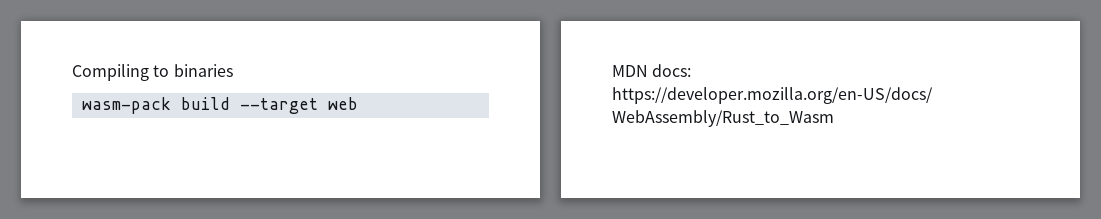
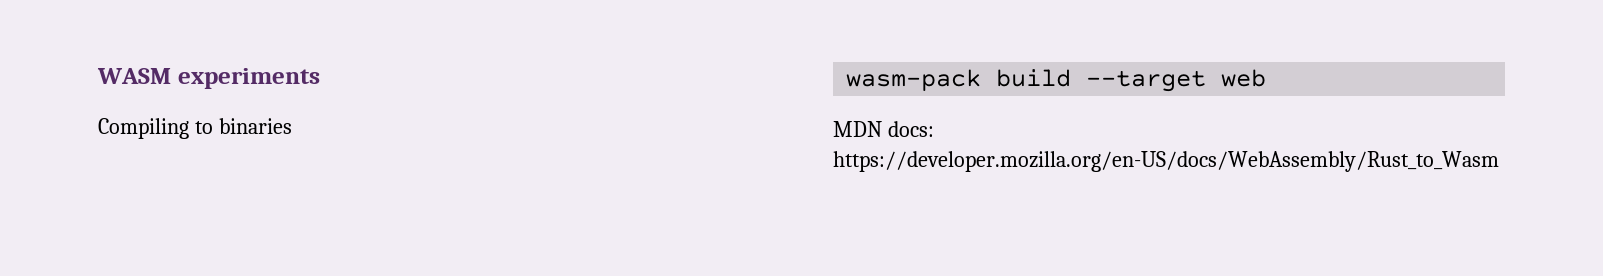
(72, 72) none -> [97,68,320,89] WASM experiments //

